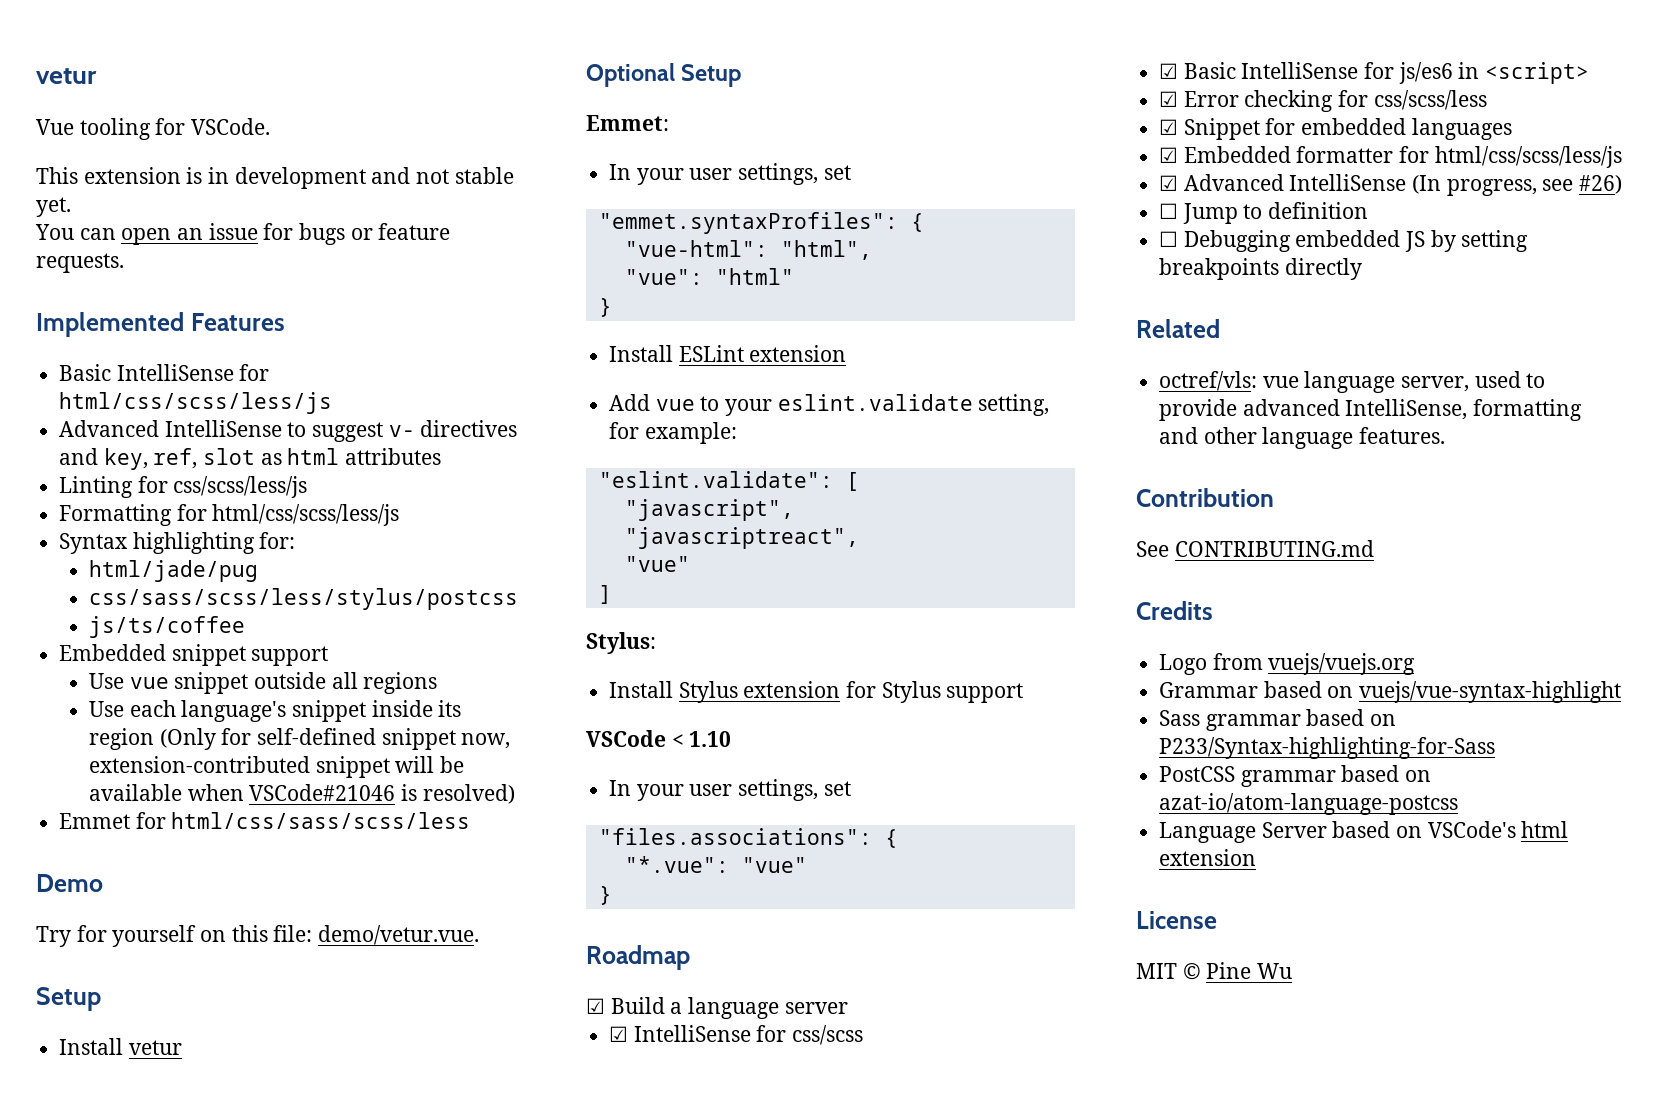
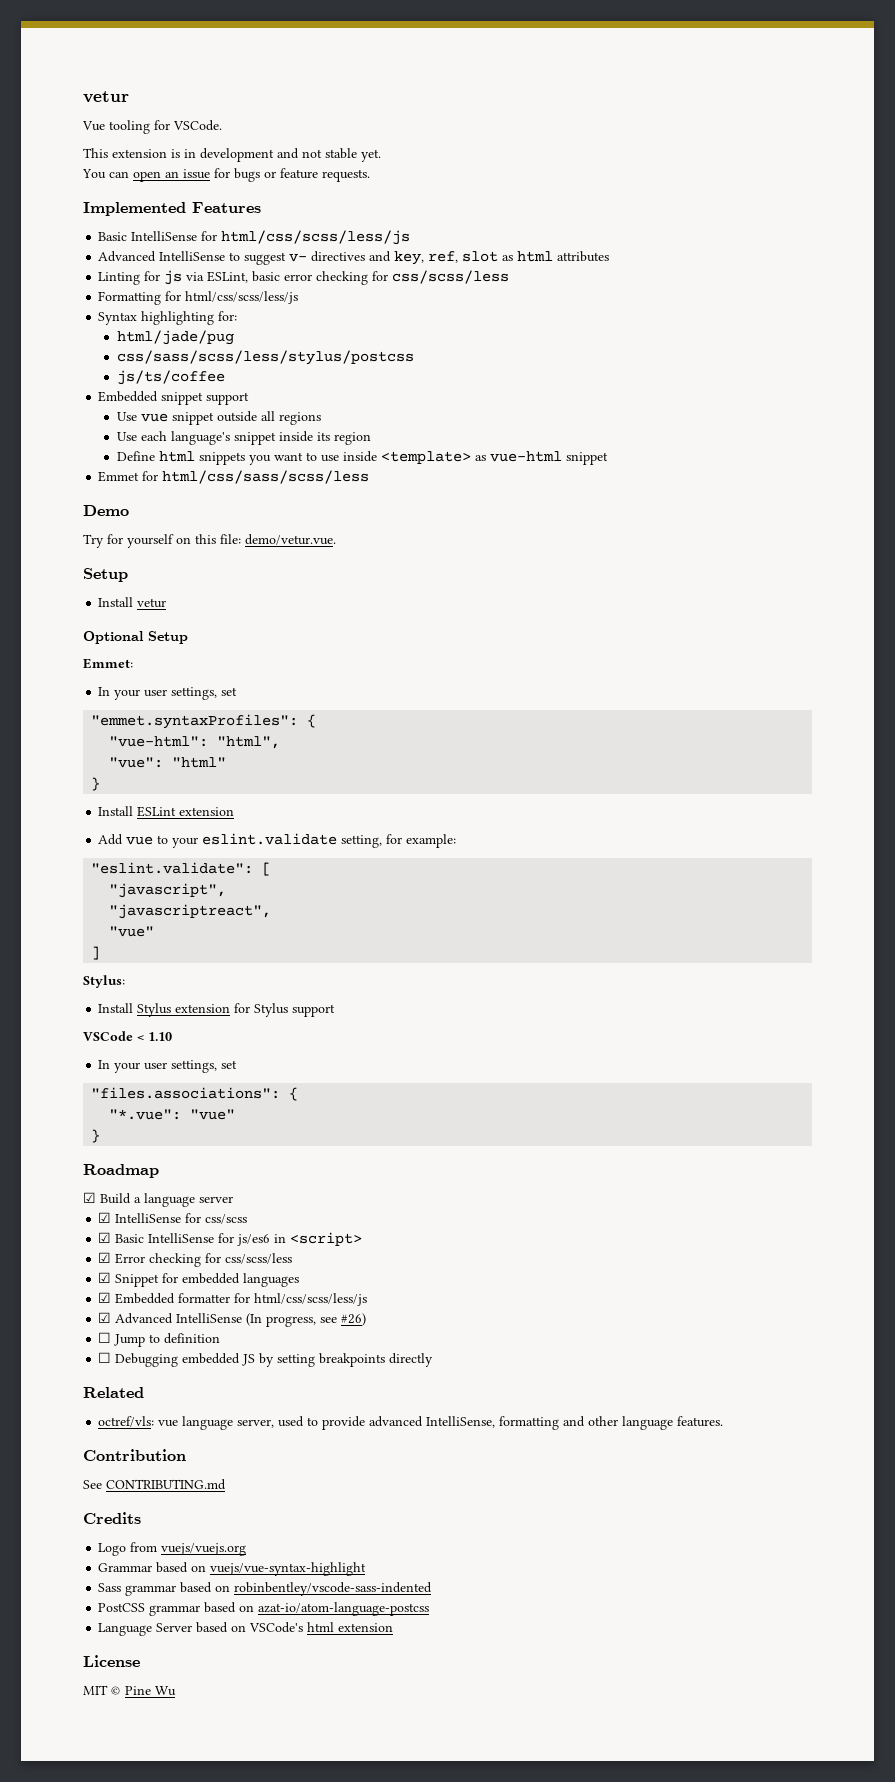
[173,476,308,498] css/scss/less/js -> [164,270,510,285] js via ESLint, basic error checking for css/scss/less
[159,728,511,750] [89,756,465,778] [89,784,515,804] (Only for self-defined snippet now, extension-contributed snippet will be available when VSCode#21046 is resolved) -> [117,451,609,465] // Define html snippets you want to use inside <template> as vue-html snippet
[1159,737,1496,759] P233/Syntax-highlighting-for-Sass -> [234,1582,433,1596] robinbentley/vscode-sass-indented

